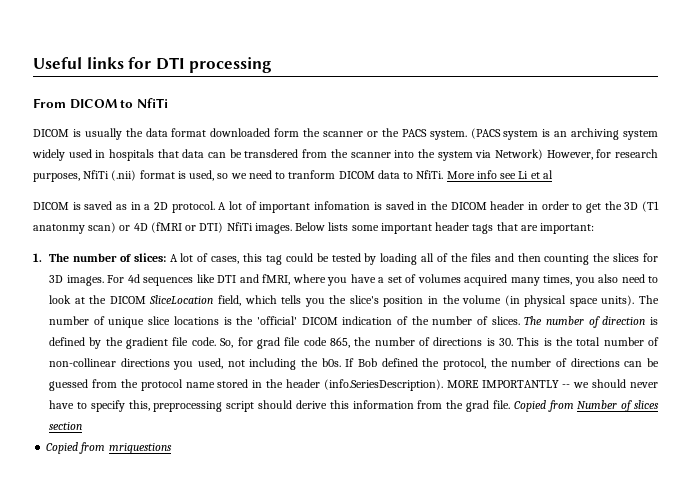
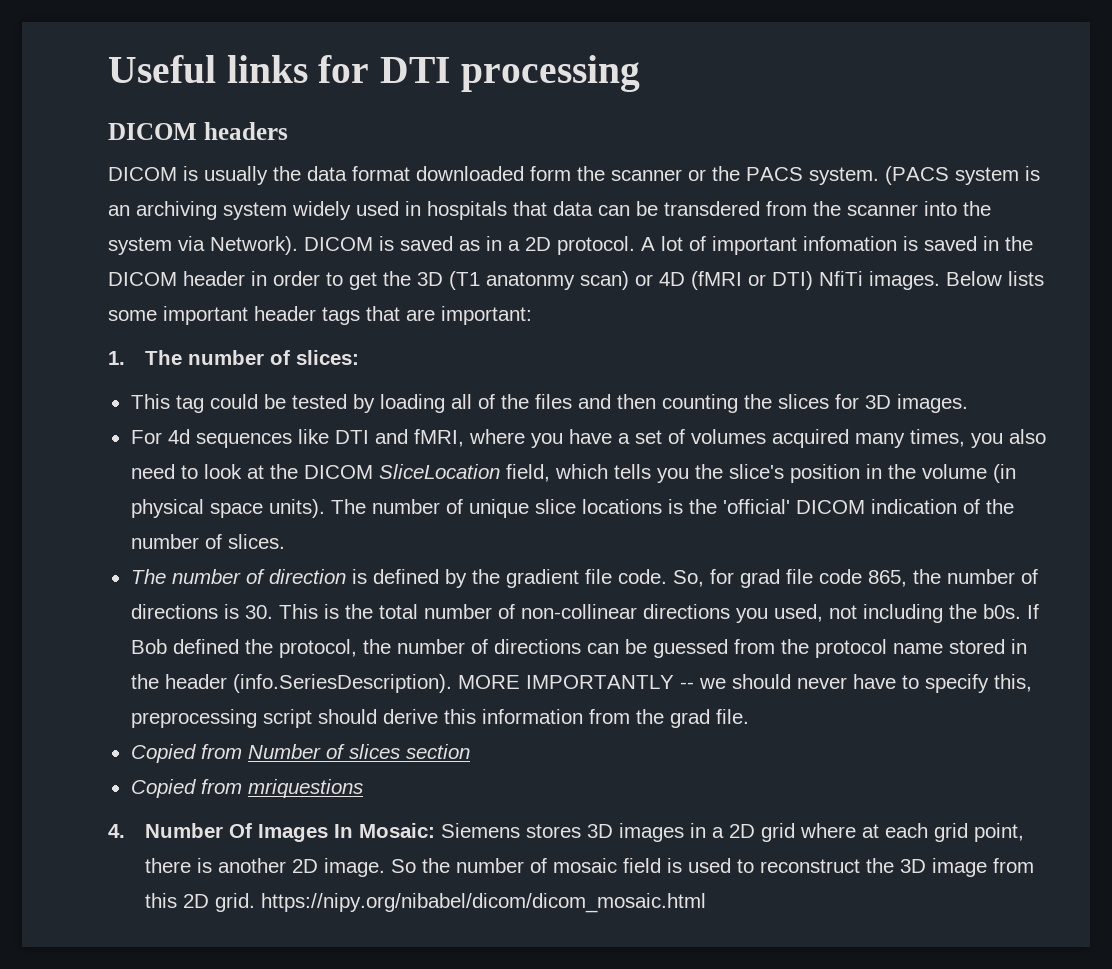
[33,98,168,109] From DICOM to NfiTi -> [108,122,288,140] DICOM headers
[494,149,658,160] [33,170,553,182] Network) However, for research purposes, NfiTi (.nii) format is used, so we need to tranform DICOM data to NfiTi. More info see Li et al // -> [210,236,298,255] Network).
[169,253,263,264] A lot of cases, this -> [130,394,170,409] // This
(104, 280) none -> (968, 403) //
(520, 320) none -> (285, 541) //
(510, 404) none -> (749, 716) //
(172, 448) none -> [108,823,1025,842] [145,858,1035,877] [145,893,707,913] // 4. Number Of Images In Mosaic: Siemens stores 3D images in a 2D grid where at each grid point, there is another 2D image. So the number of mosaic field is used to reconstruct the 3D image from this 2D grid. https://nipy.org/nibabel/dicom/dicom_mosaic.html

